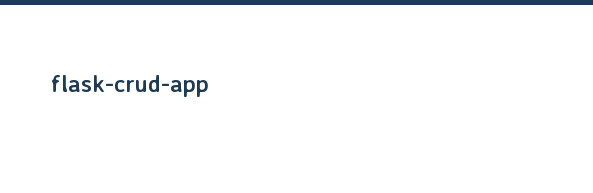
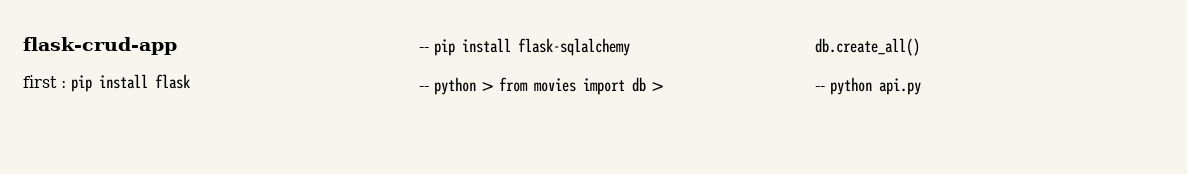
(209, 86) none -> [23,74,190,92] [419,38,630,56] [419,77,664,95] [815,38,920,56] [815,77,921,95] // first : pip install flask // -- pip install flask-sqlalchemy // -- python > from movies import db > db.create_all() // -- python api.py

